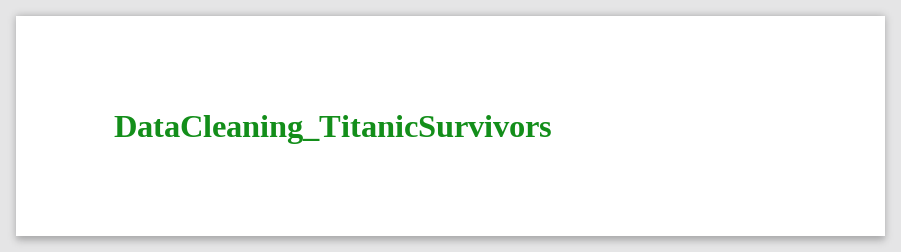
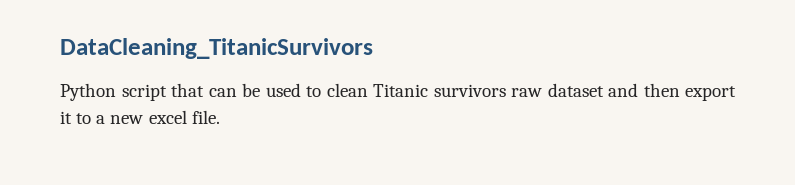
(552, 129) none -> [60,83,736,101] [60,110,220,124] // Python script that can be used to clean Titanic survivors raw dataset and then export it to a new excel file.

